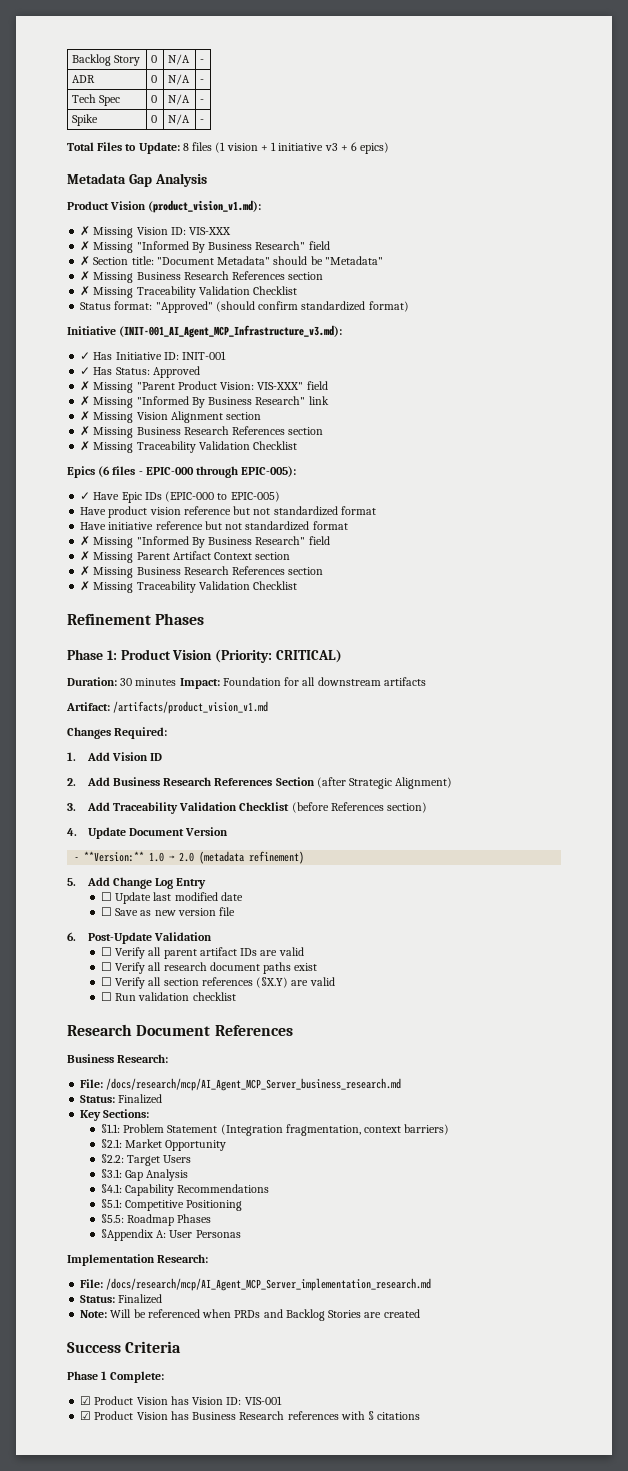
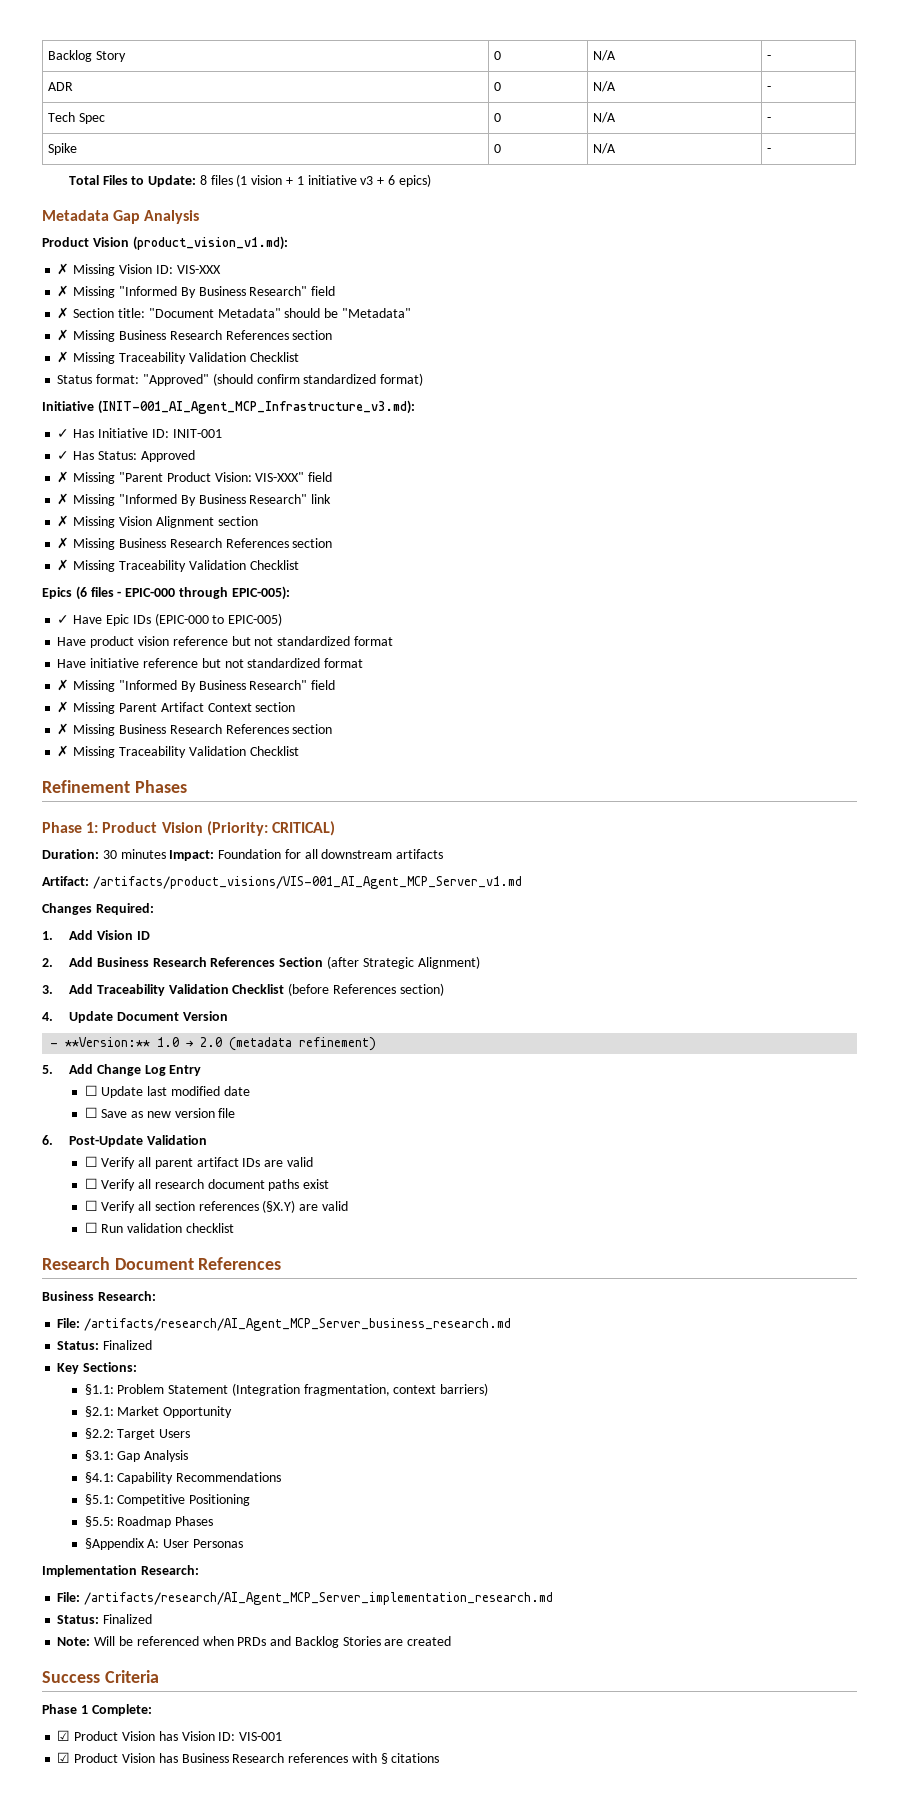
[113,701,269,714] /artifacts/product_vision_v1.md -> [92,876,522,889] /artifacts/product_visions/VIS-001_AI_Agent_MCP_Server_v1.md
[106,1078,402,1091] /docs/research/mcp/AI_Agent_MCP_Server_business_research.md -> [84,1318,512,1331] /artifacts/research/AI_Agent_MCP_Server_business_research.md
[106,1278,432,1291] /docs/research/mcp/AI_Agent_MCP_Server_implementation_research.md -> [84,1592,554,1605] /artifacts/research/AI_Agent_MCP_Server_implementation_research.md

